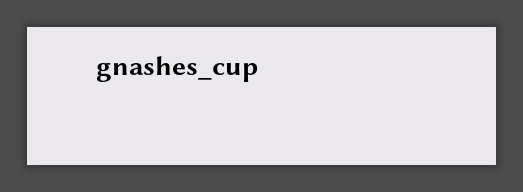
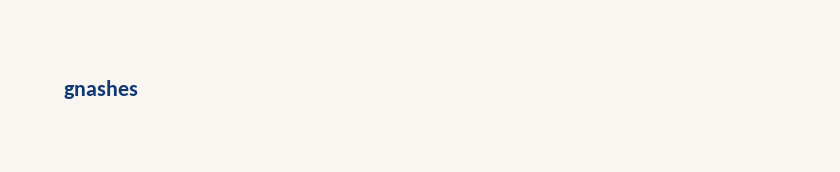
[96,56,258,82] gnashes_cup -> [64,80,138,99] gnashes

